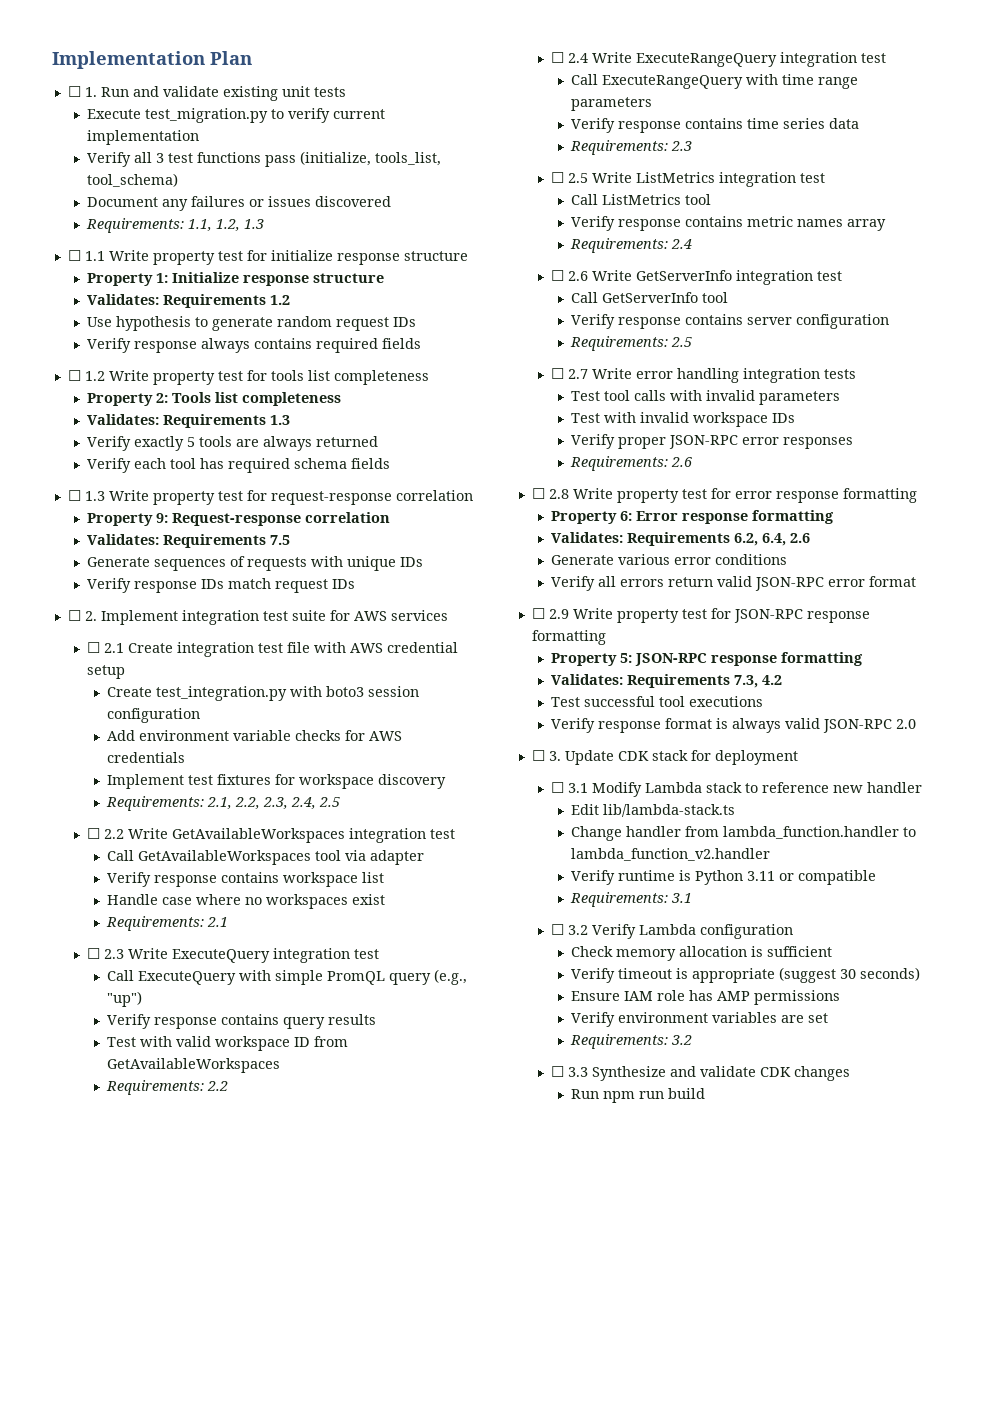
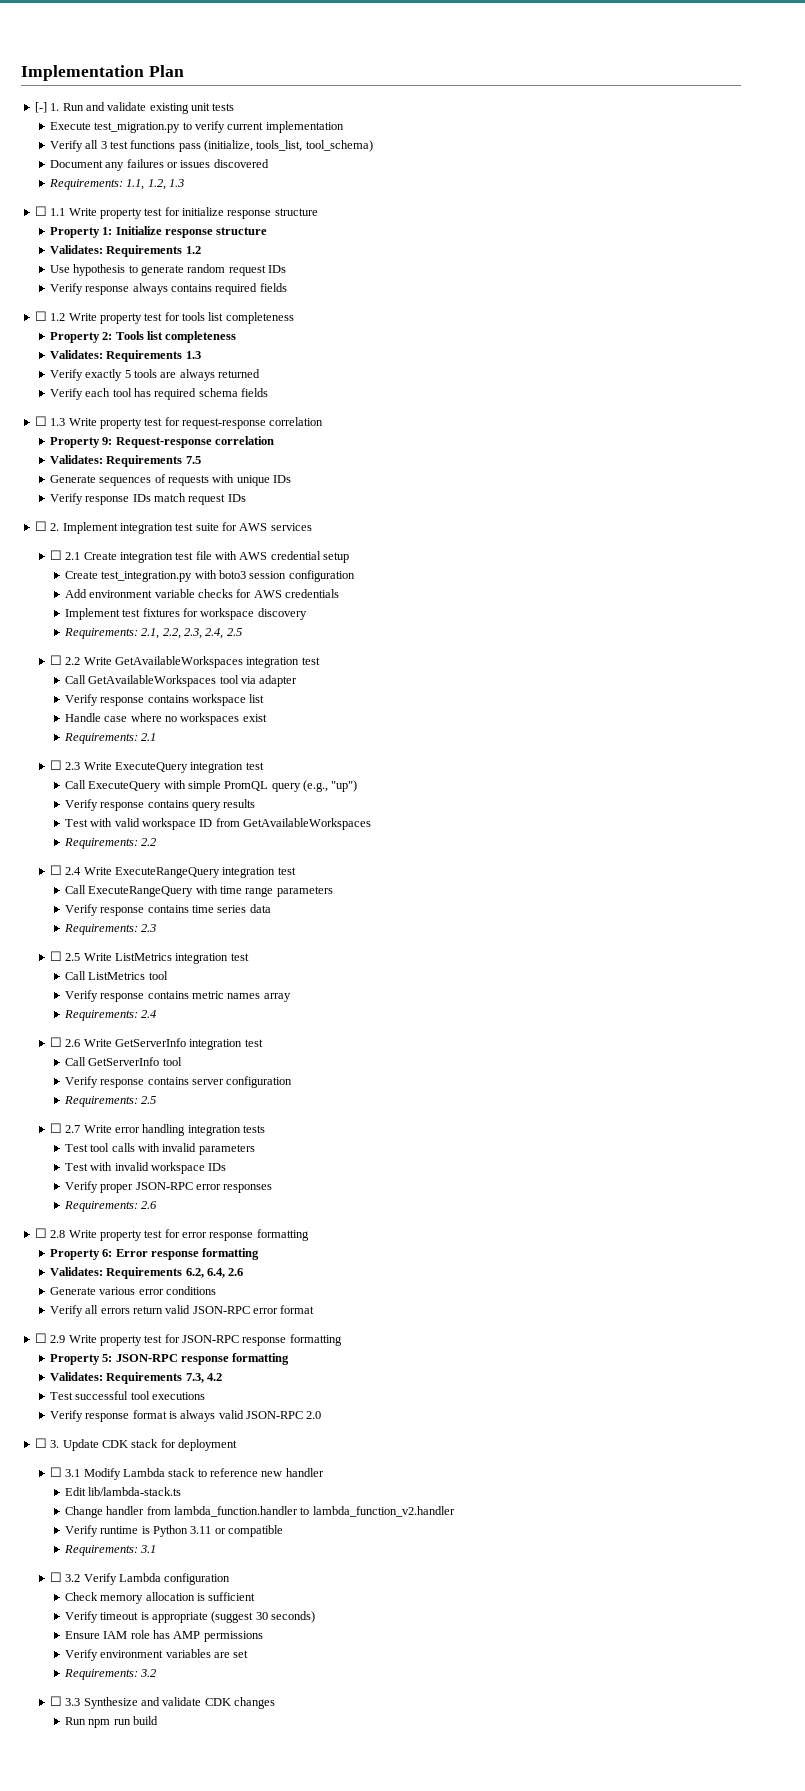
[67,86,81,97] ☐ -> [34,102,47,113] [-]

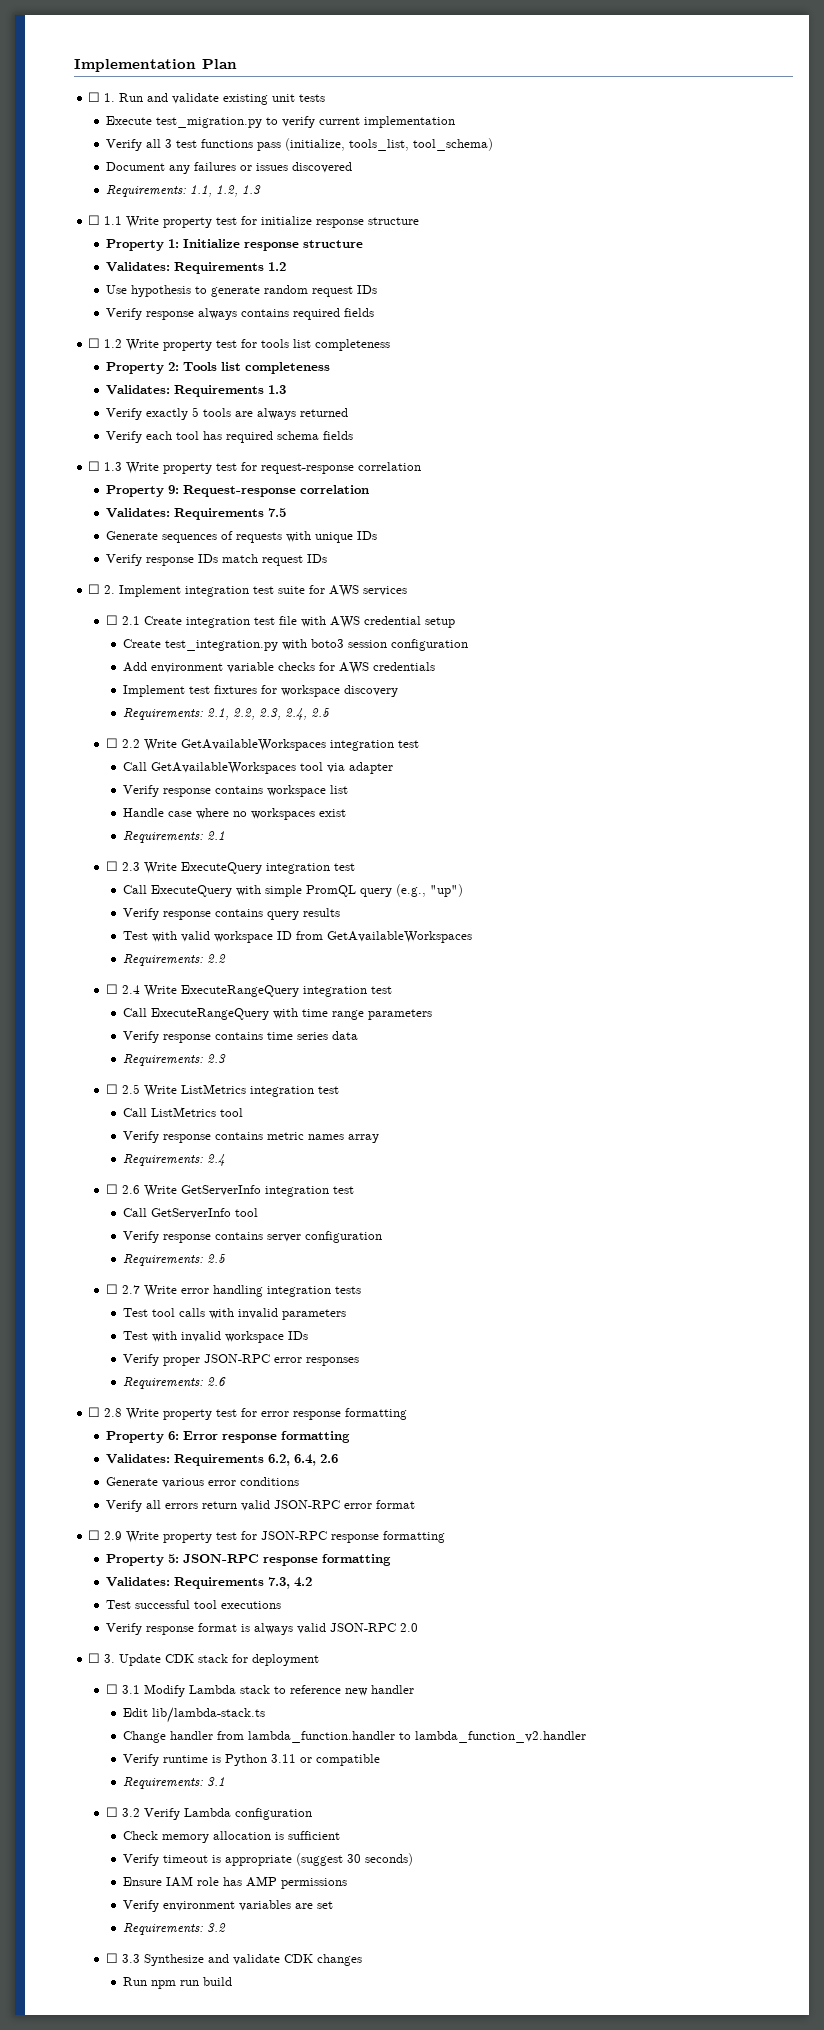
[34,102,47,113] [-] -> [88,92,101,102] ☐

